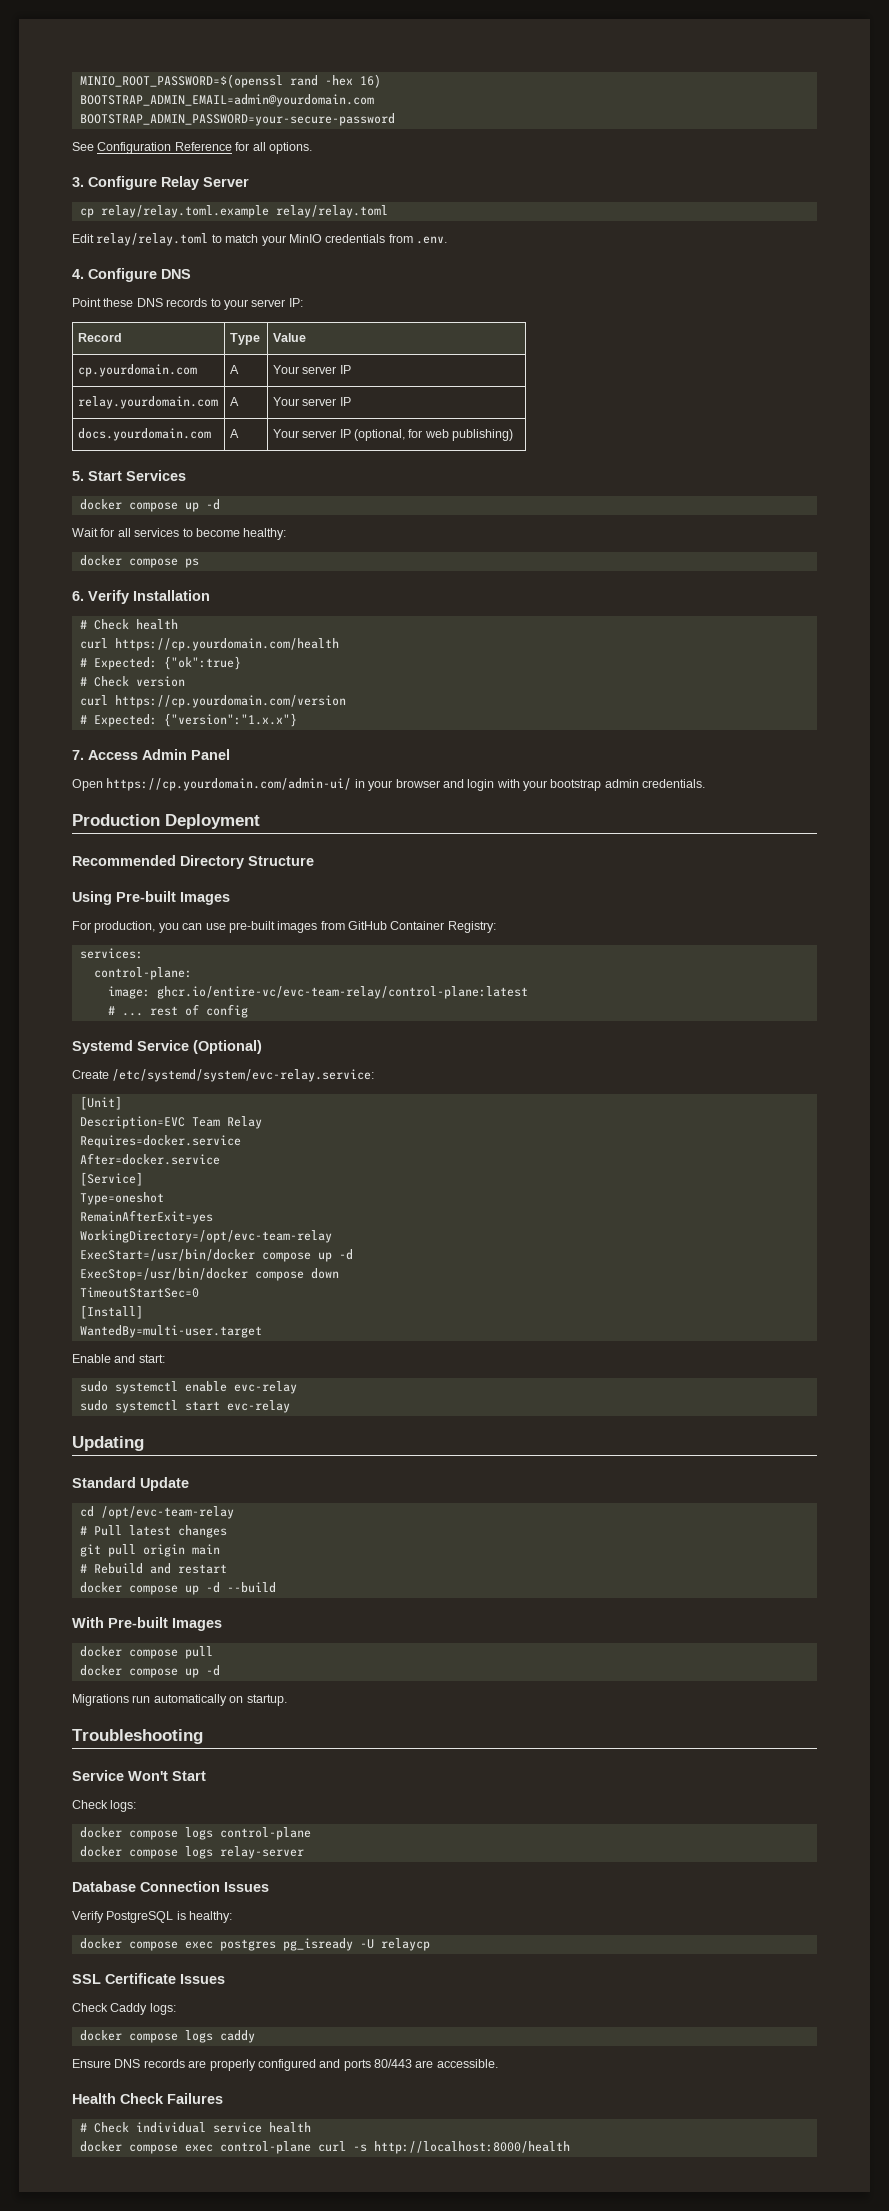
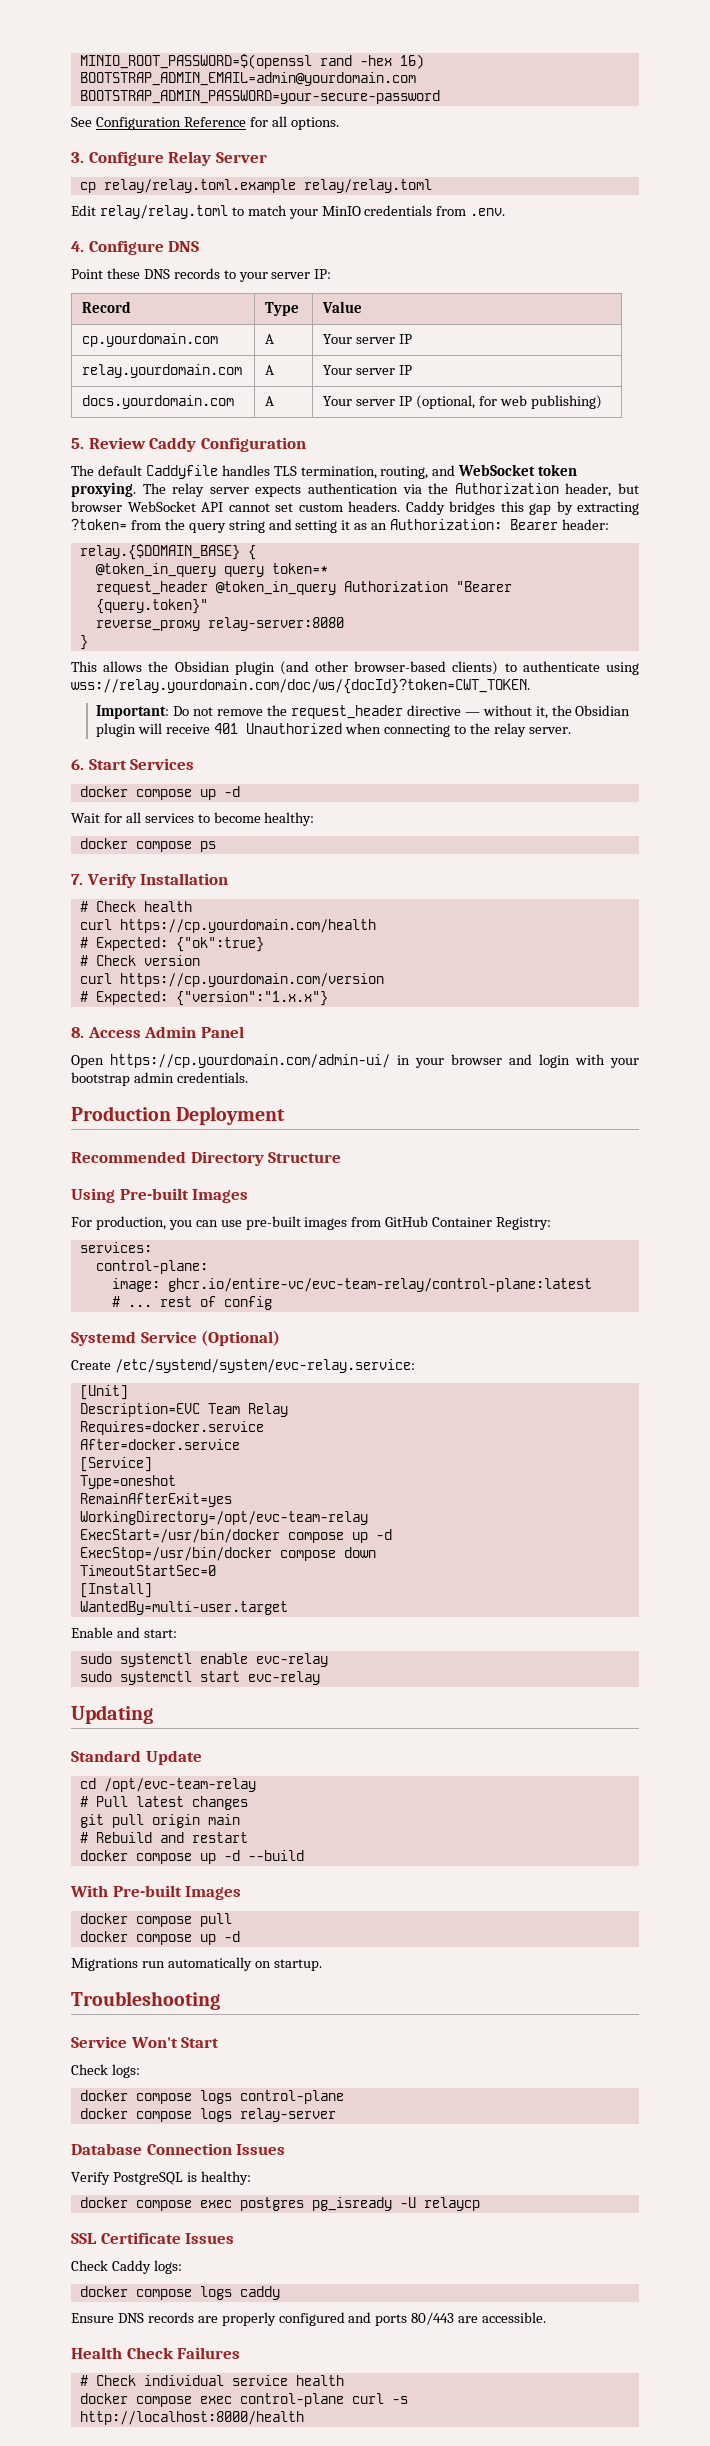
(84, 476) none -> [88,437,306,452] [71,464,578,479] [71,482,640,497] [71,501,639,515] [71,519,610,533] [79,544,256,560] [95,563,328,577] [95,581,512,595] [95,599,208,614] [95,617,344,631] [79,635,88,650] [71,661,639,675] [71,679,530,694] [96,705,631,719] [96,723,571,737] [71,759,84,770] Review Caddy Configuration // The default Caddyfile handles TLS termination, routing, and WebSocket token proxying. The relay server expects authentication via the Authorization header, but browser WebSocket API cannot set custom headers. Caddy bridges this gap by extracting ?token= from the query string and setting it as an Authorization: Bearer header: // relay.{$DOMAIN_BASE} { // @token_in_query query token=* // request_header @token_in_query Authorization "Bearer {query.token}" // reverse_proxy relay-server:8080 // } // This allows the Obsidian plugin (and other browser-based clients) to authenticate using wss://relay.yourdomain.com/doc/ws/{docId}?token=CWT_TOKEN. // Important: Do not remove the request_header directive — without it, the Obsidian plugin will receive 401 Unauthorized when connecting to the relay server. // 6.
[72,591,84,601] 6. -> [71,874,83,885] 7.
[72,750,84,760] 7. -> [71,1027,84,1038] 8.

